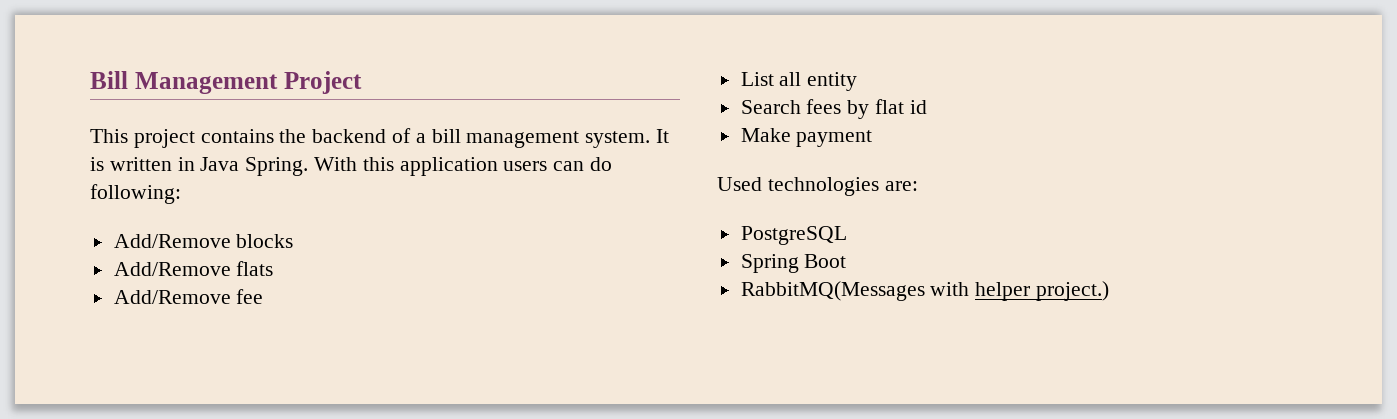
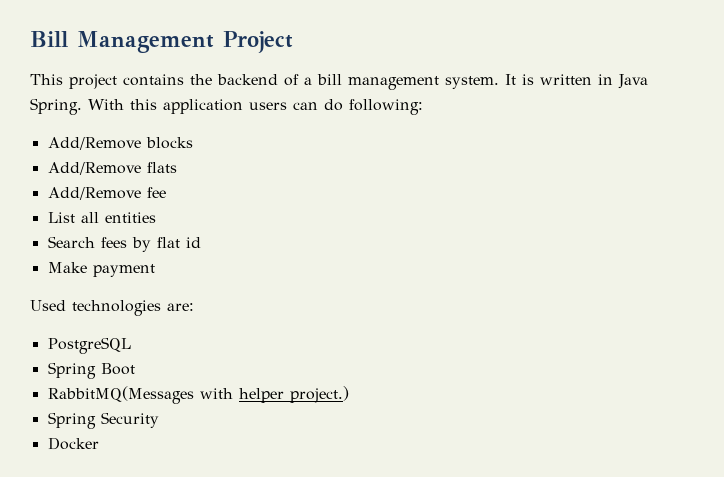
[807,72,858,91] entity -> [104,212,156,223] entities
(1110, 291) none -> [47,412,159,429] [47,437,99,450] // Spring Security // Docker

